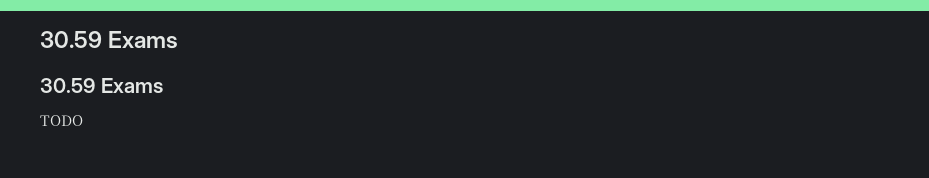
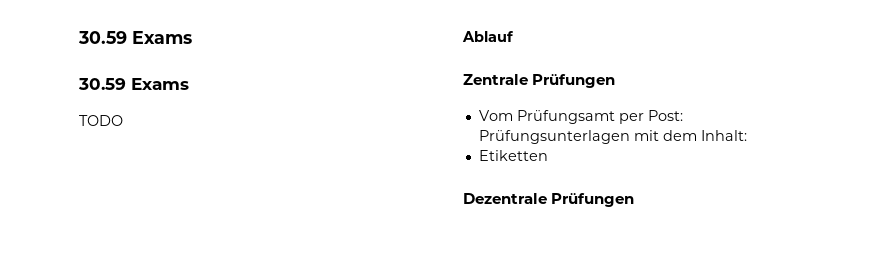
(83, 120) none -> [462,31,514,42] [463,74,616,88] [478,110,683,124] [478,130,747,144] [478,150,548,161] [463,193,635,207] // Ablauf // Zentrale Prüfungen // Vom Prüfungsamt per Post: Prüfungsunterlagen mit dem Inhalt: // Etiketten // Dezentrale Prüfungen

